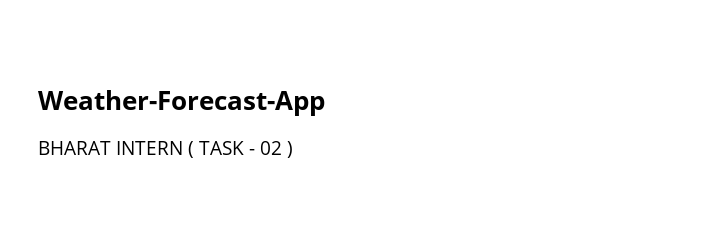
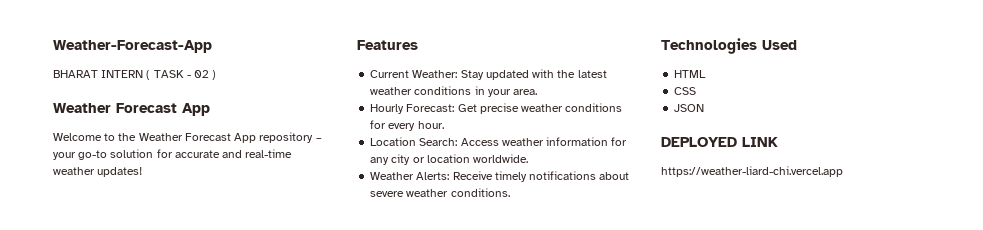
(293, 149) none -> [53,103,210,116] [53,132,322,143] [53,149,293,160] [53,167,143,177] [357,40,418,50] [370,69,607,80] [370,86,538,97] [370,103,623,114] [370,120,444,131] [370,137,628,146] [370,154,529,165] [370,171,630,182] [370,188,510,197] [661,38,797,54] [674,70,707,78] [674,87,697,95] [674,104,705,112] [661,137,778,147] [661,166,843,177] // Weather Forecast App // Welcome to the Weather Forecast App repository – your go-to solution for accurate and real-time weather updates! // Features // Current Weather: Stay updated with the latest weather conditions in your area. // Hourly Forecast: Get precise weather conditions for every hour. // Location Search: Access weather information for any city or location worldwide. // Weather Alerts: Receive timely notifications about severe weather conditions. // Technologies Used // HTML // CSS // JSON // DEPLOYED LINK // https://weather-liard-chi.vercel.app

